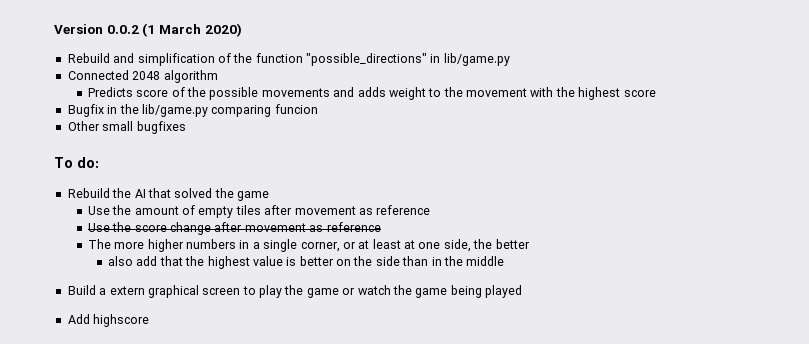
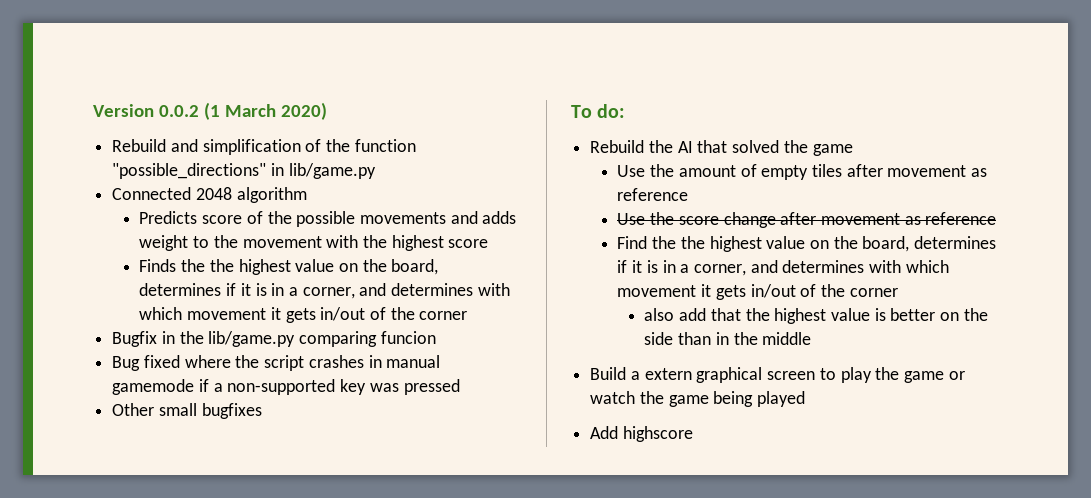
(656, 93) none -> [139,259,439,275] [139,283,510,299] [139,307,468,323] // Finds the the highest value on the board, determines if it is in a corner, and determines with which movement it gets in/out of the corner
(318, 109) none -> [112,355,441,371] [112,379,460,395] // Bug fixed where the script crashes in manual gamemode if a non-supported key was pressed
[87,239,530,252] The more higher numbers in a single corner, or at least at one side, the better -> [617,236,997,252] [617,260,949,276] [617,284,898,300] Find the the highest value on the board, determines if it is in a corner, and determines with which movement it gets in/out of the corner

